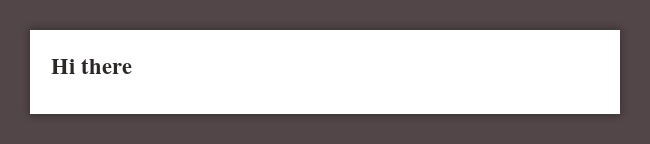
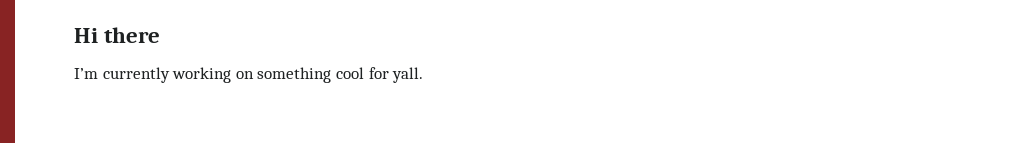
(133, 66) none -> [74,67,424,83] // I’m currently working on something cool for yall.

